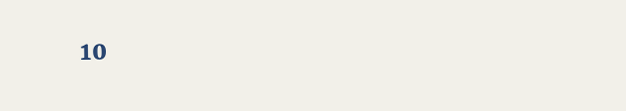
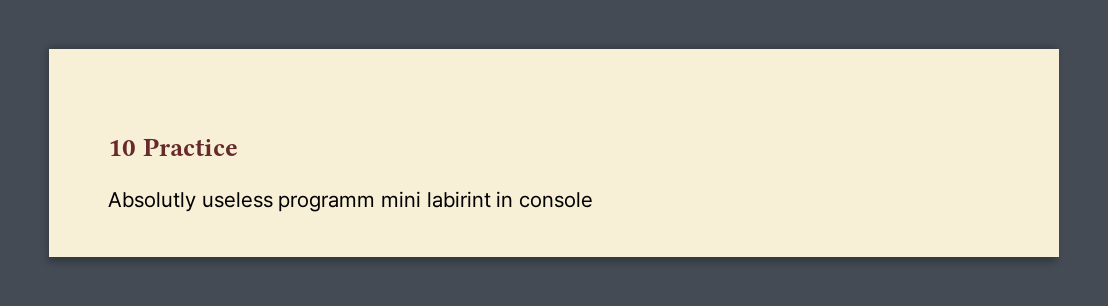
(108, 51) none -> [143,138,239,156] [108,191,594,212] Practice // Absolutly useless programm mini labirint in console

